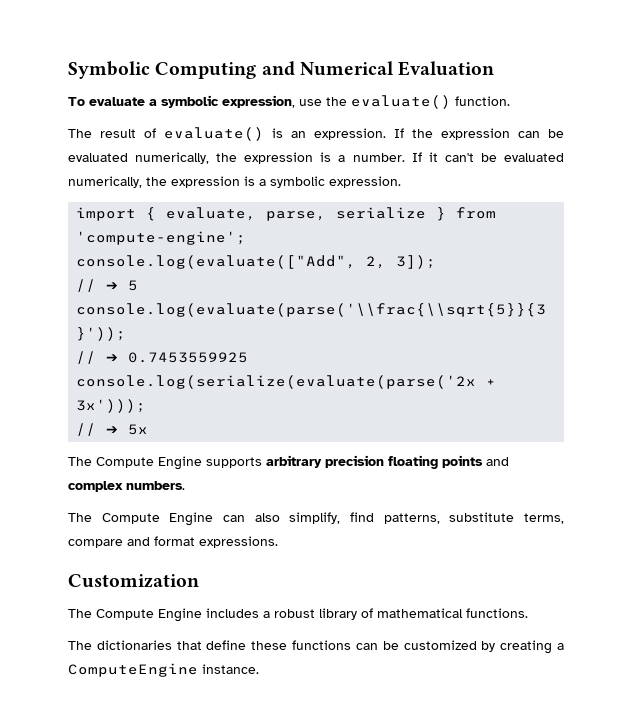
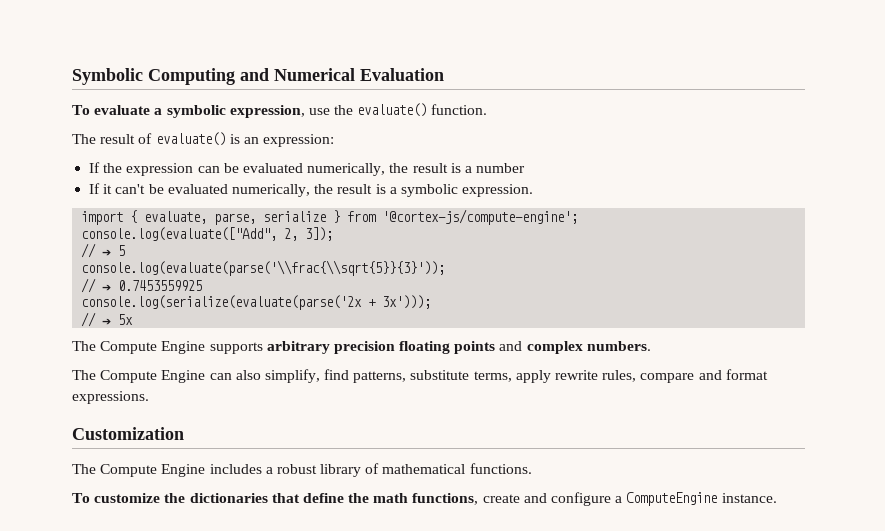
[314,128,386,140] expression. -> [263,134,335,147] expression: //
[244,152,405,164] expression is a number. -> [412,163,526,173] result is a number //
[171,176,240,188] expression -> [337,184,373,194] result
[76,231,247,245] 'compute-engine'; -> [382,209,579,225] '@cortex-js/compute-engine';
(564, 518) none -> [515,370,637,383] apply rewrite rules,
[68,640,553,654] The dictionaries that define these functions can be customized by creating -> [72,492,612,506] To customize the dictionaries that define the math functions, create and configure

